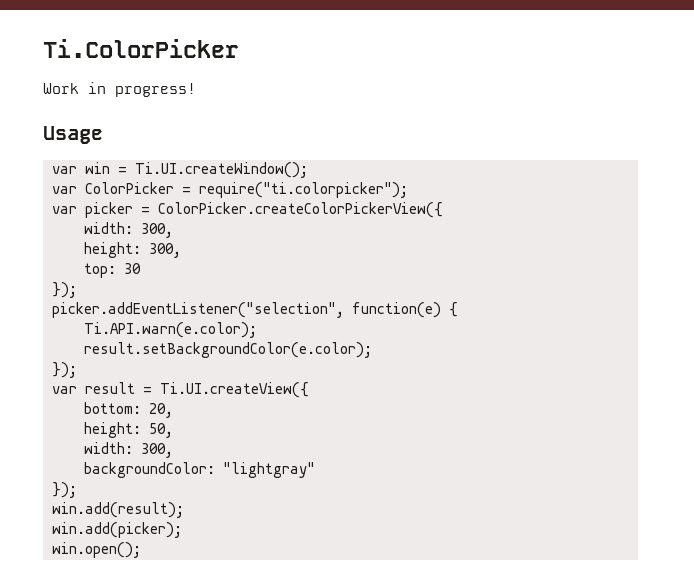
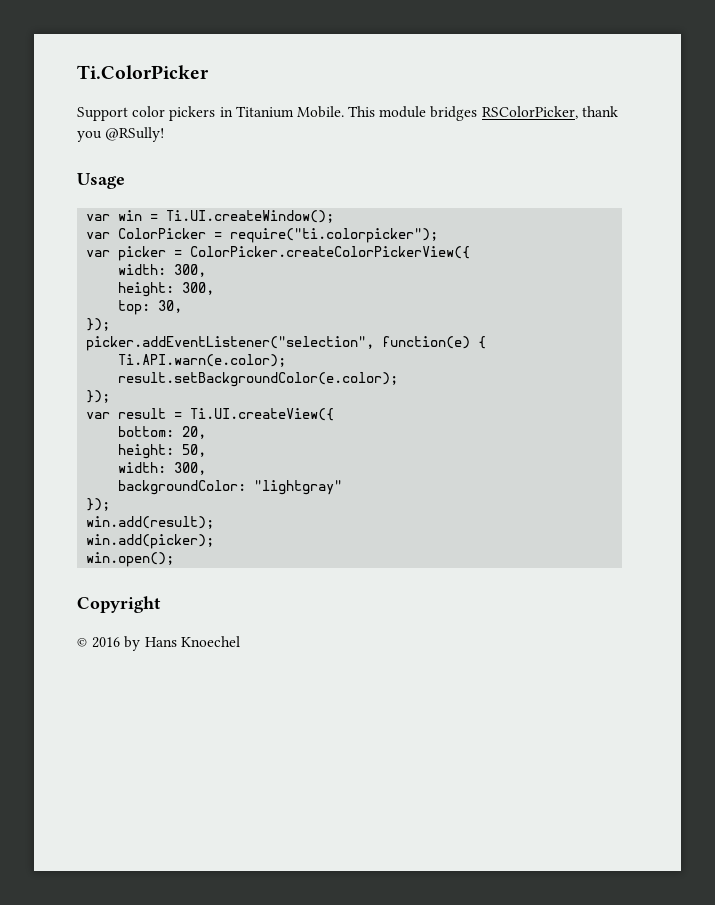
[43,82,196,97] Work in progress! -> [77,106,618,121] [77,127,165,142] Support color pickers in Titanium Mobile. This module bridges RSColorPicker, thank you @RSully!
[124,263,141,274] 30 -> [158,300,183,313] 30,
(141, 550) none -> [77,596,161,613] [77,636,240,651] // Copyright // © 2016 by Hans Knoechel

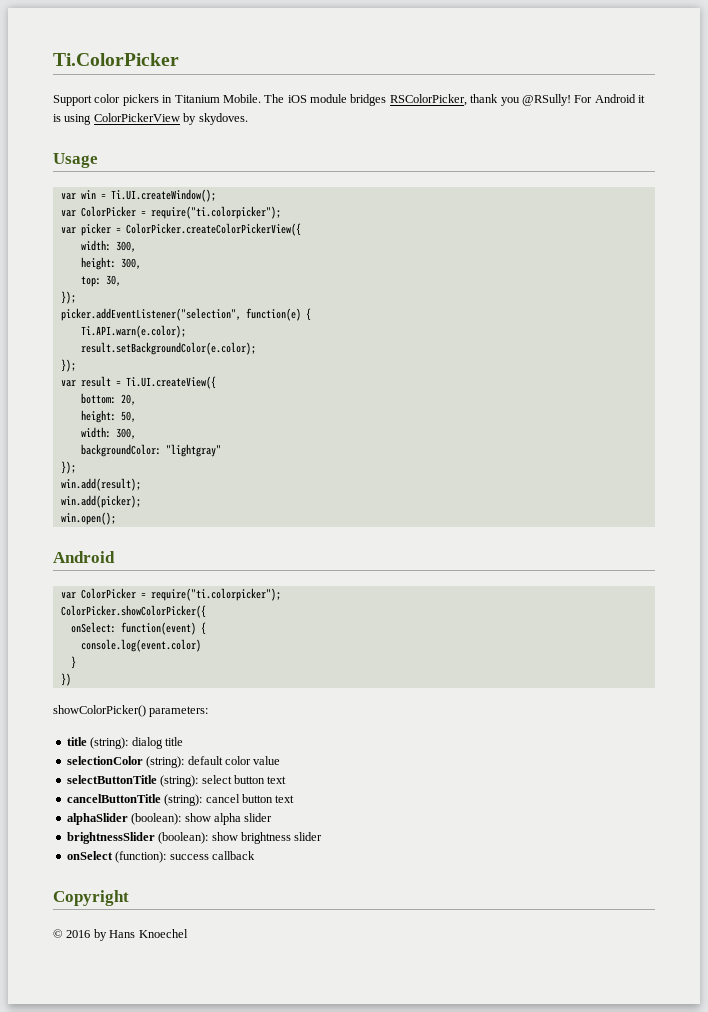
[348,106,376,117] This -> [264,94,307,103] The iOS
(165, 134) none -> [574,94,645,103] [53,113,248,125] For Android it is using ColorPickerView by skydoves.
(175, 559) none -> [53,551,115,563] [60,588,281,601] [60,605,206,618] [70,622,206,635] [80,639,201,652] [70,656,76,669] [60,673,71,686] [53,705,209,717] [66,737,183,749] [66,756,281,768] [66,775,287,787] [66,794,295,806] [66,813,273,825] [66,832,323,844] [66,851,255,863] // Android // var ColorPicker = require("ti.colorpicker"); // ColorPicker.showColorPicker({ // onSelect: function(event) { // console.log(event.color) // } // }) // showColorPicker() parameters: // title (string): dialog title // selectionColor (string): default color value // selectButtonTitle (string): select button text // cancelButtonTitle (string): cancel button text // alphaSlider (boolean): show alpha slider // brightnessSlider (boolean): show brightness slider // onSelect (function): success callback

